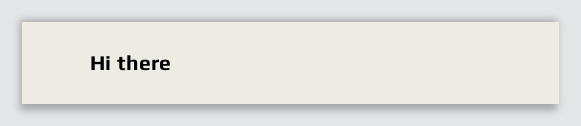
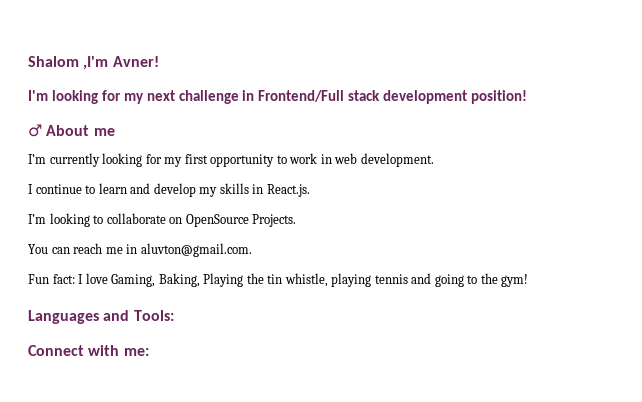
[90,55,171,71] Hi there -> [28,56,159,70] [28,90,528,104] [28,124,115,137] [28,153,434,167] [28,183,310,197] [28,213,297,227] [28,243,252,257] [28,273,529,287] [28,310,174,324] [28,345,149,356] Shalom ,I'm Avner! // I'm looking for my next challenge in Frontend/Full stack development position! // ♂ About me // I’m currently looking for my first opportunity to work in web development. // I continue to learn and develop my skills in React.js. // I’m looking to collaborate on OpenSource Projects. // You can reach me in aluvton@gmail.com. // Fun fact: I love Gaming, Baking, Playing the tin whistle, playing tennis and going to the gym! // Languages and Tools: // Connect with me:

